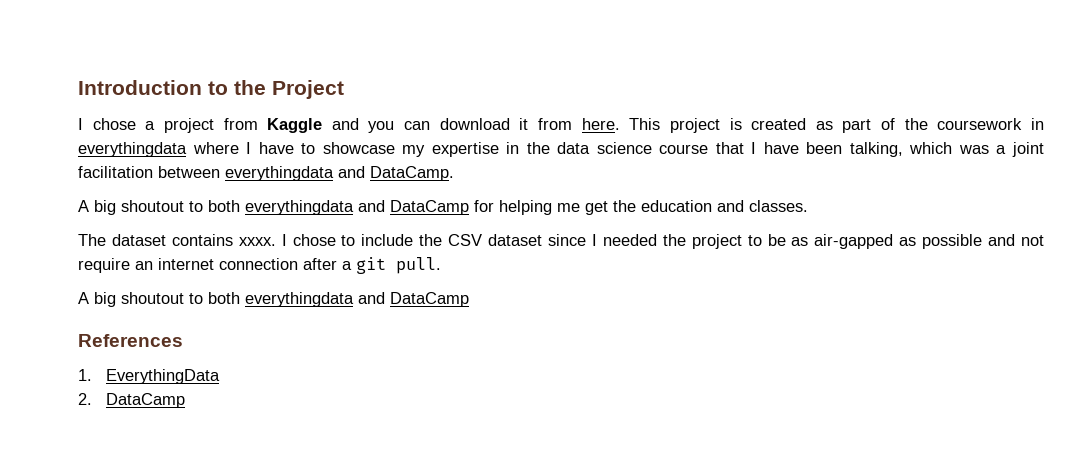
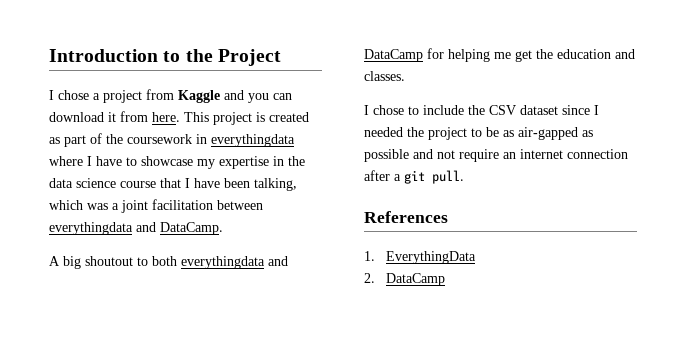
[78,234,276,246] The dataset contains xxxx. -> (405, 76) none
[78,292,469,307] // A big shoutout to both everythingdata and DataCamp -> (464, 177) none

